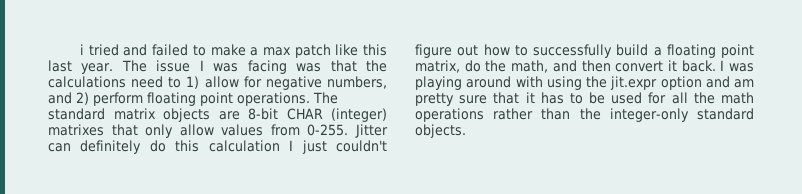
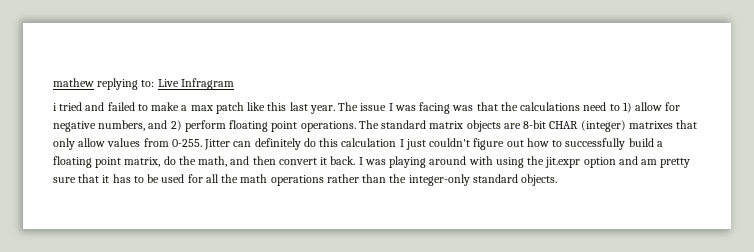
(80, 49) none -> [53,78,234,90] mathew replying to: Live Infragram //

